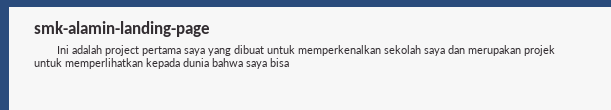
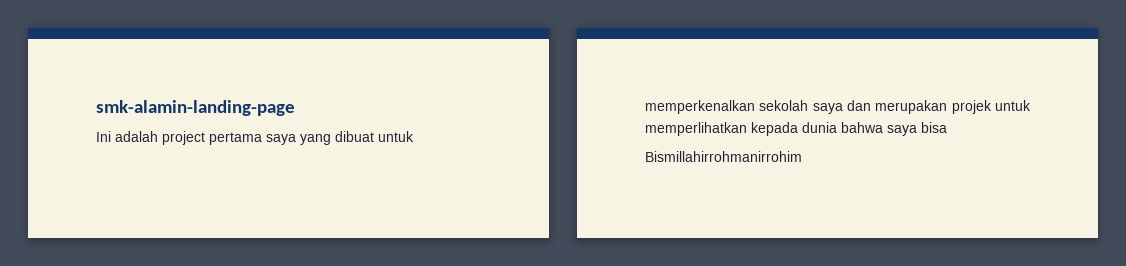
(289, 62) none -> [645,151,802,162] // Bismillahirrohmanirrohim

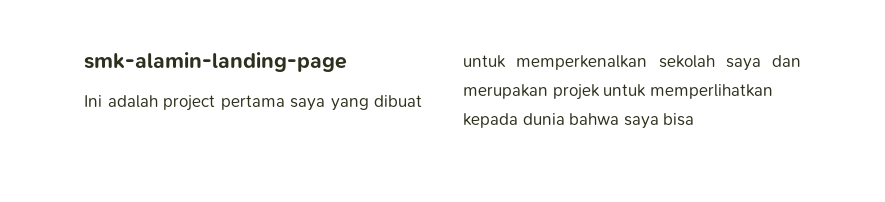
[645,151,802,162] // Bismillahirrohmanirrohim -> (695, 119) none

